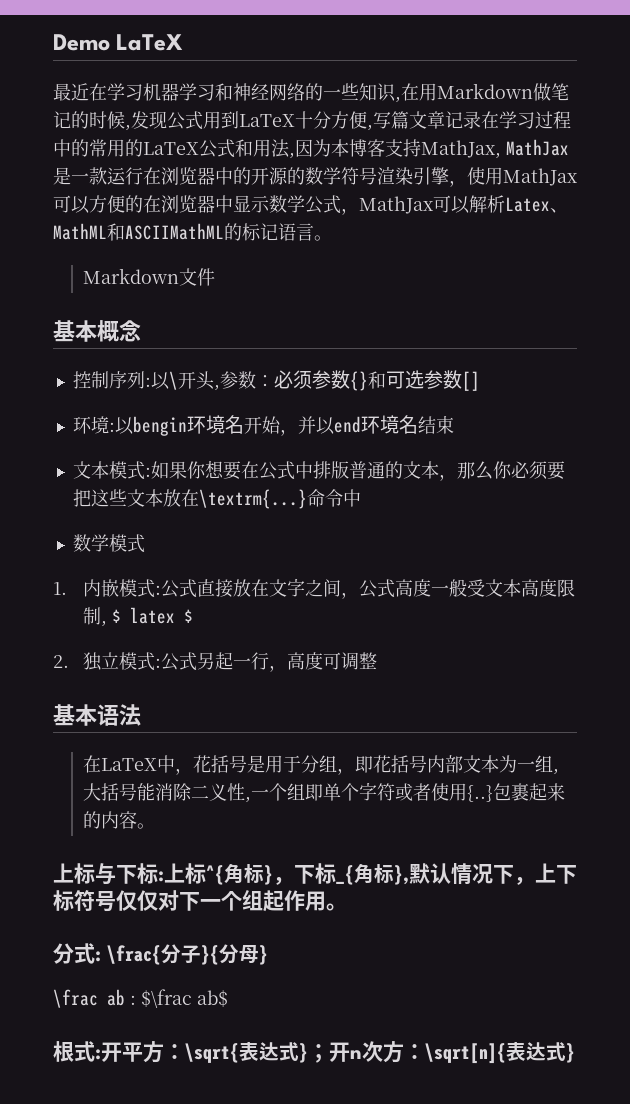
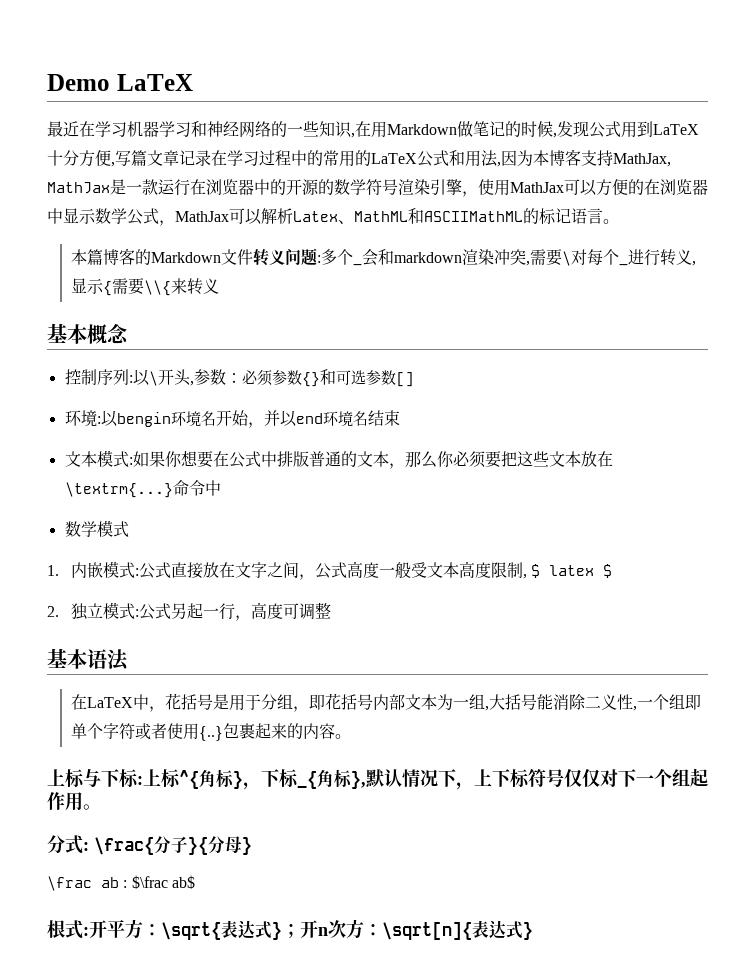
(332, 238) none -> [70,248,151,265] 本篇博客的
(216, 277) none -> [252,248,696,266] [70,278,219,296] 转义问题:多个_会和markdown渲染冲突,需要\对每个_进行转义,显示{需要\\{来转义

